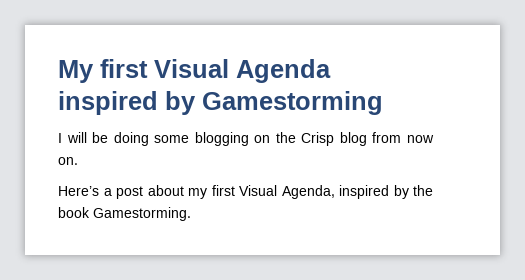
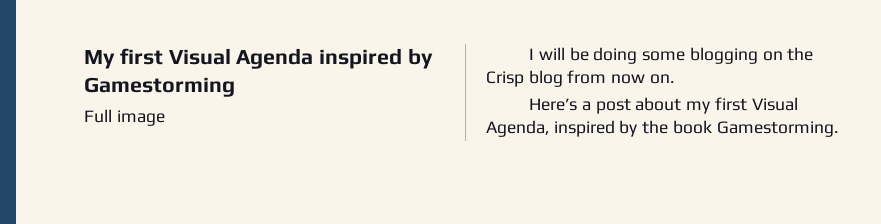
(383, 103) none -> [84,109,165,126] // Full image

